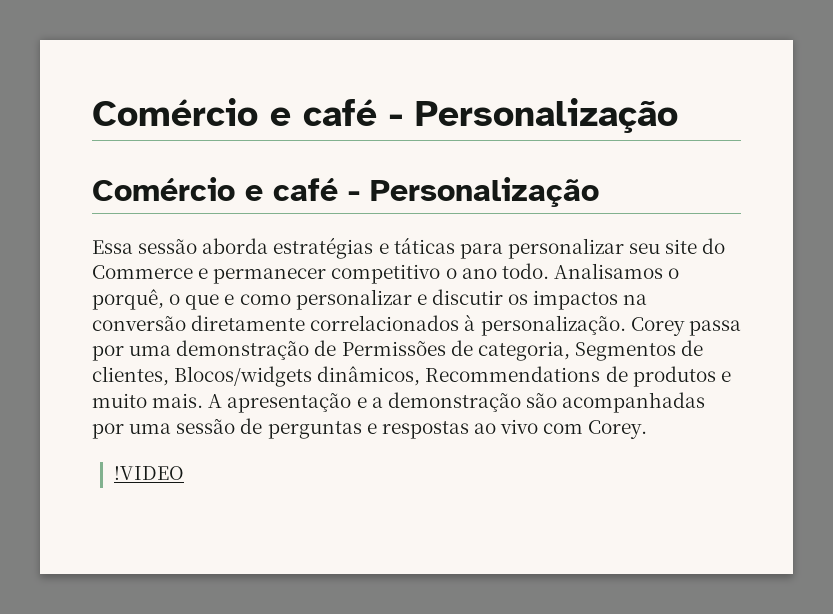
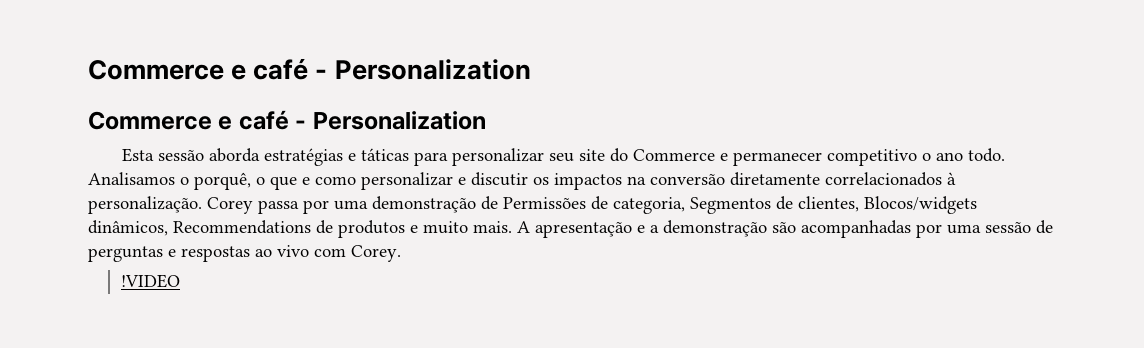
[92,98,678,133] [92,177,599,207] [92,240,133,254] Comércio e café - Personalização // Comércio e café - Personalização // Essa -> [88,58,531,80] [88,110,486,130] [122,148,155,162] Commerce e café - Personalization // Commerce e café - Personalization // Esta

